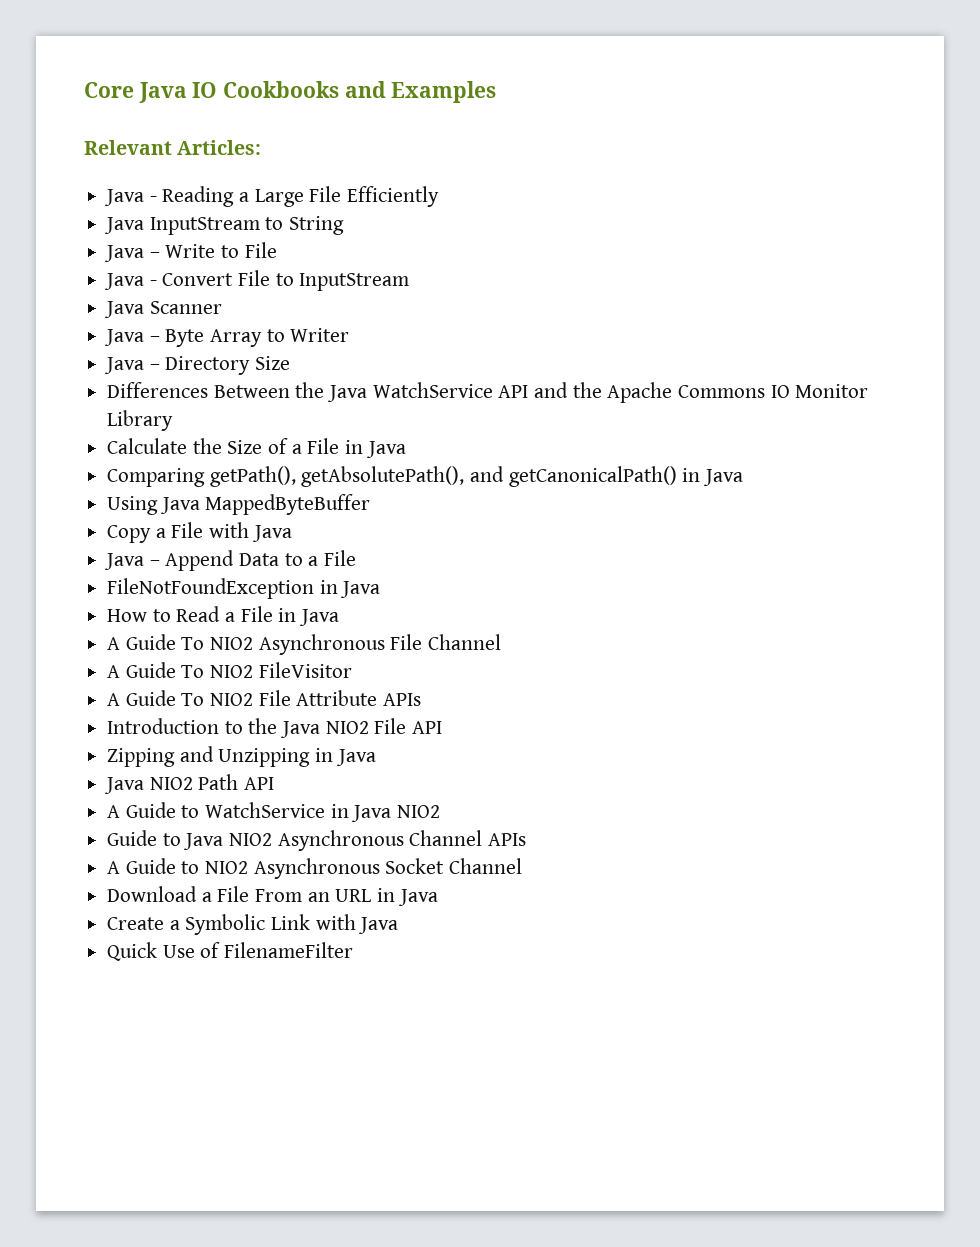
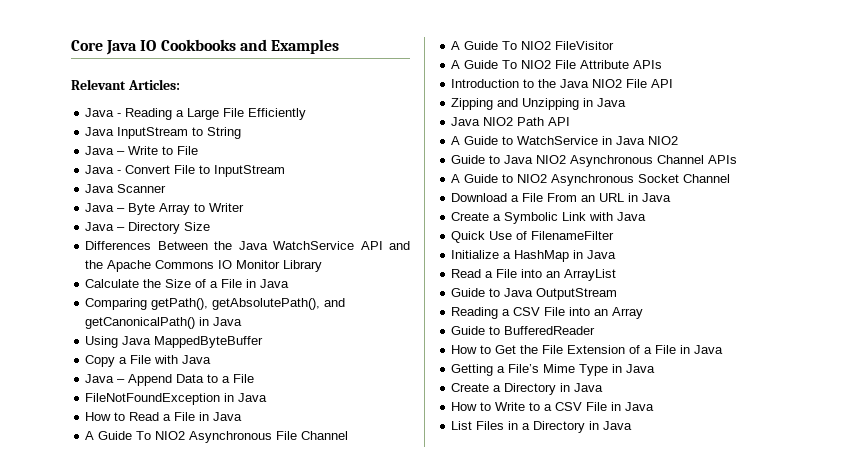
(354, 950) none -> [451,250,617,262] [451,269,617,281] [451,288,618,300] [451,307,644,319] [451,326,596,335] [451,345,724,354] [451,364,656,376] [451,383,604,395] [451,402,655,411] [451,421,633,433] // Initialize a HashMap in Java // Read a File into an ArrayList // Guide to Java OutputStream // Reading a CSV File into an Array // Guide to BufferedReader // How to Get the File Extension of a File in Java // Getting a File’s Mime Type in Java // Create a Directory in Java // How to Write to a CSV File in Java // List Files in a Directory in Java

